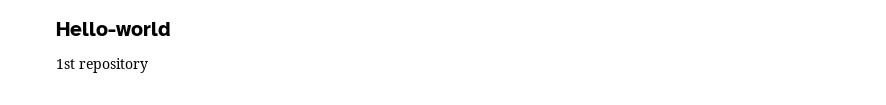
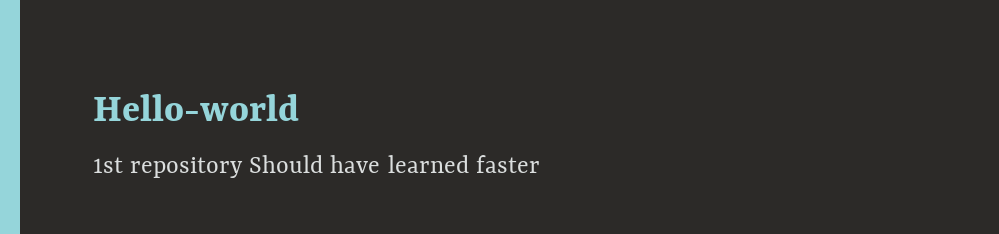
(148, 65) none -> [249,155,540,173] Should have learned faster

